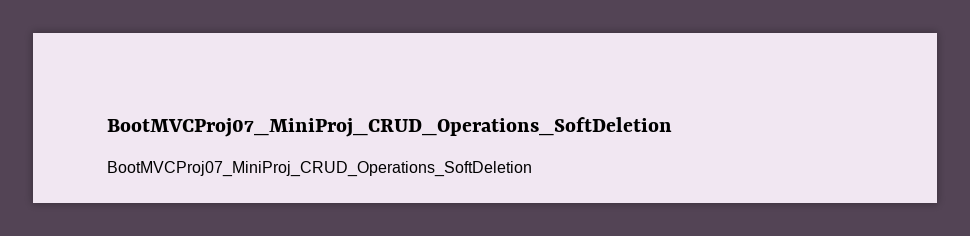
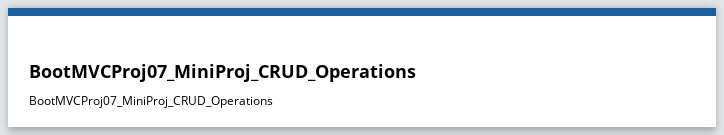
[107,117,672,137] [107,161,532,177] BootMVCProj07_MiniProj_CRUD_Operations_SoftDeletion // BootMVCProj07_MiniProj_CRUD_Operations_SoftDeletion -> [29,64,416,82] [29,96,273,108] BootMVCProj07_MiniProj_CRUD_Operations // BootMVCProj07_MiniProj_CRUD_Operations

